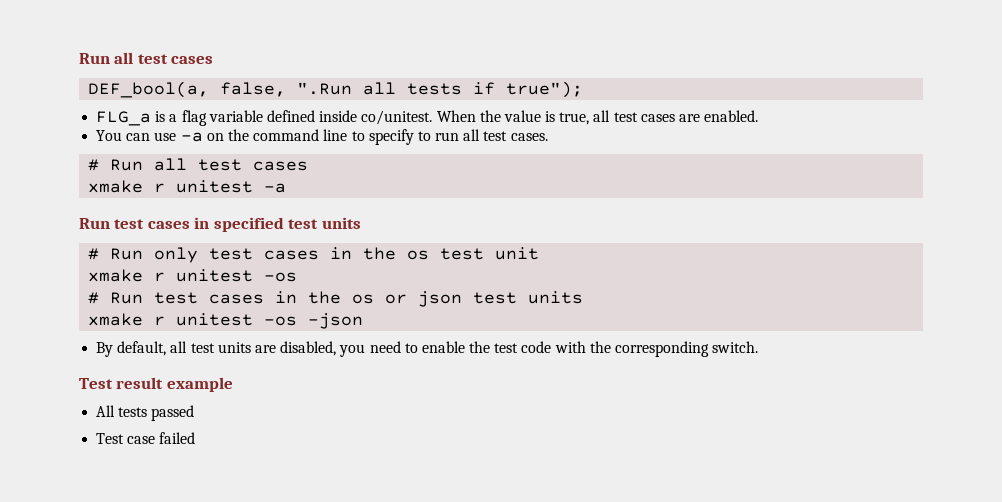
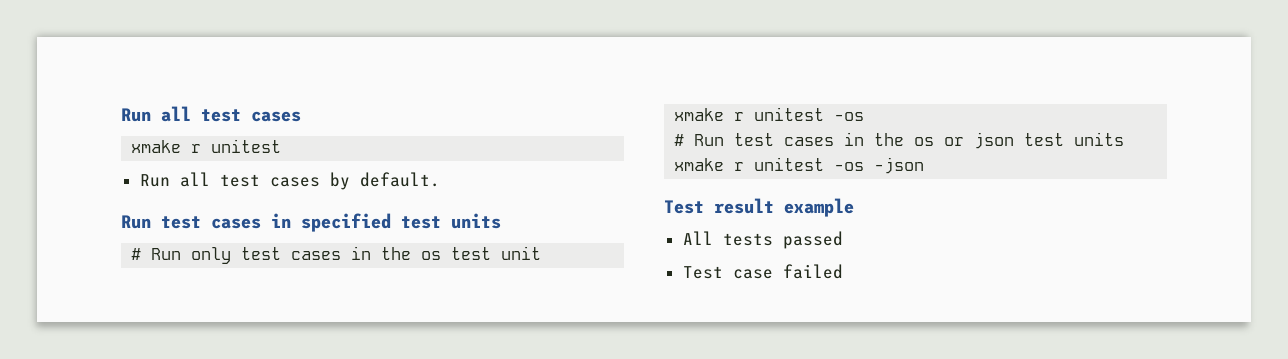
[79,52,214,64] [88,81,584,98] [96,110,759,126] [96,129,548,145] [88,158,309,171] [88,180,287,193] Run all test cases // DEF_bool(a, false, ".Run all tests if true"); // FLG_a is a flag variable defined inside co/unitest. When the value is true, all test cases are enabled. // You can use -a on the command line to specify to run all test cases. // # Run all test cases // xmake r unitest -a -> [121,106,301,122] [131,139,282,153] [139,172,440,190] Run all test cases // xmake r unitest // Run all test cases by default.
[96,341,759,357] // By default, all test units are disabled, you need to enable the test code with the corresponding switch. -> (925, 165) none

